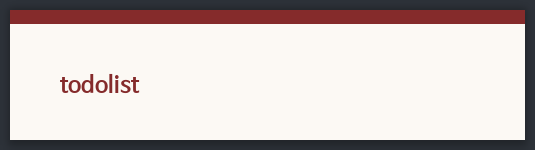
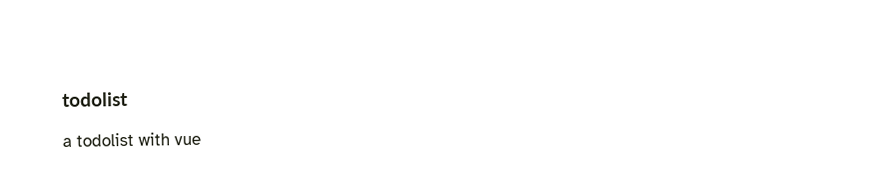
[60,73,140,94] todolist -> [62,91,128,107] [62,132,201,147] todolist // a todolist with vue

